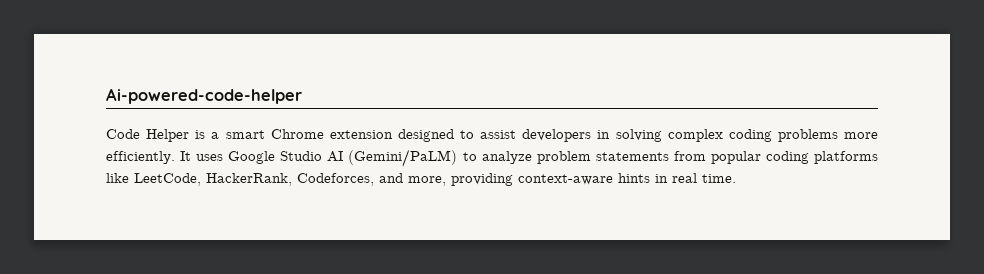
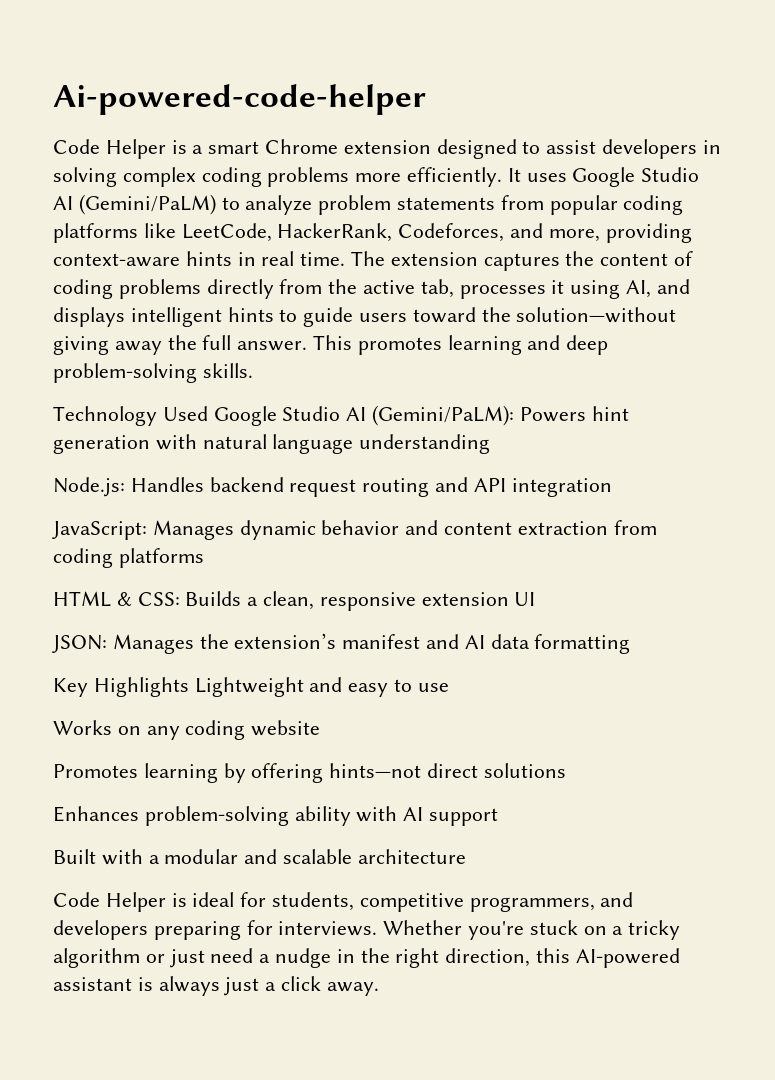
(736, 178) none -> [351,251,694,271] [53,279,690,299] [53,307,677,327] [53,335,609,355] [53,363,253,383] [53,405,629,426] [53,434,491,454] [53,477,612,497] [52,520,657,540] [53,548,204,568] [53,591,536,611] [52,633,631,654] [53,677,449,697] [53,720,321,740] [53,763,566,783] [53,806,499,826] [53,849,466,865] [53,892,634,912] [53,920,681,940] [53,948,680,968] [53,976,379,996] The extension captures the content of coding problems directly from the active tab, processes it using AI, and displays intelligent hints to guide users toward the solution—without giving away the full answer. This promotes learning and deep problem-solving skills. // Technology Used Google Studio AI (Gemini/PaLM): Powers hint generation with natural language understanding // Node.js: Handles backend request routing and API integration // JavaScript: Manages dynamic behavior and content extraction from coding platforms // HTML & CSS: Builds a clean, responsive extension UI // JSON: Manages the extension’s manifest and AI data formatting // Key Highlights Lightweight and easy to use // Works on any coding website // Promotes learning by offering hints—not direct solutions // Enhances problem-solving ability with AI support // Built with a modular and scalable architecture // Code Helper is ideal for students, competitive programmers, and developers preparing for interviews. Whether you're stuck on a tricky algorithm or just need a nudge in the right direction, this AI-powered assistant is always just a click away.

